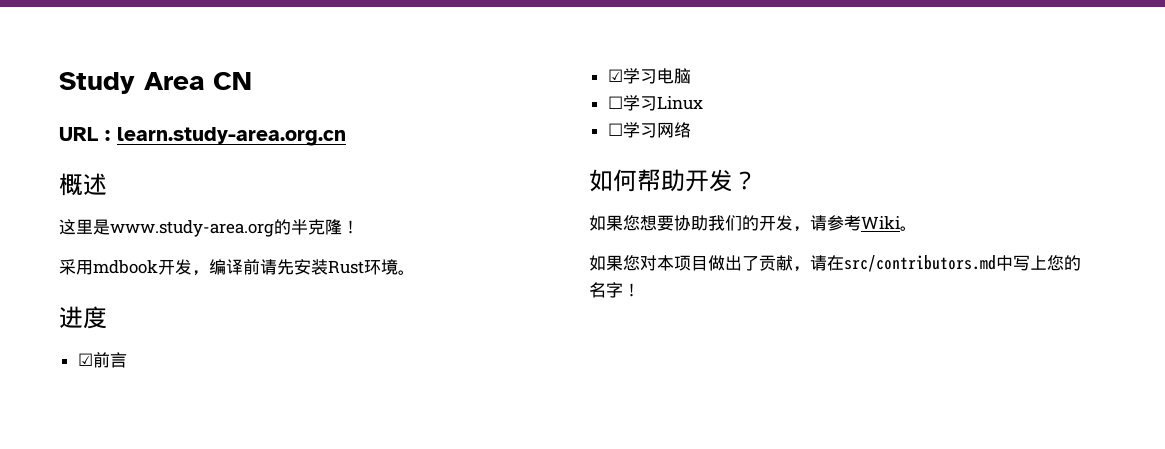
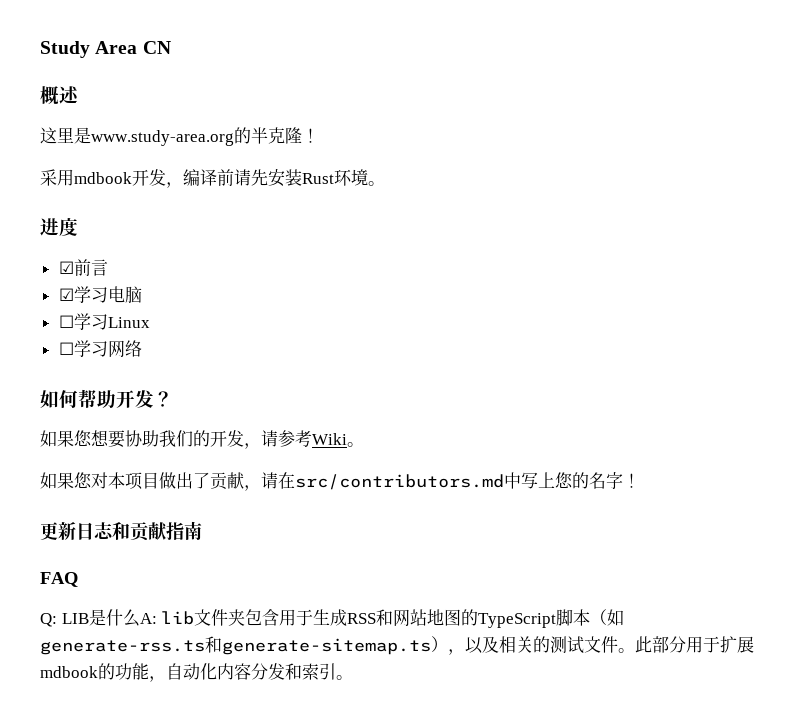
[59,127,346,146] // URL : learn.study-area.org.cn -> (171, 47) none
(640, 290) none -> [40,521,202,542] [40,572,78,587] [40,609,625,628] [40,636,754,655] [40,663,353,682] // 更新日志和贡献指南 // FAQ // Q: LIB是什么A: lib文件夹包含用于生成RSS和网站地图的TypeScript脚本（如generate-rss.ts和generate-sitemap.ts），以及相关的测试文件。此部分用于扩展mdbook的功能，自动化内容分发和索引。

